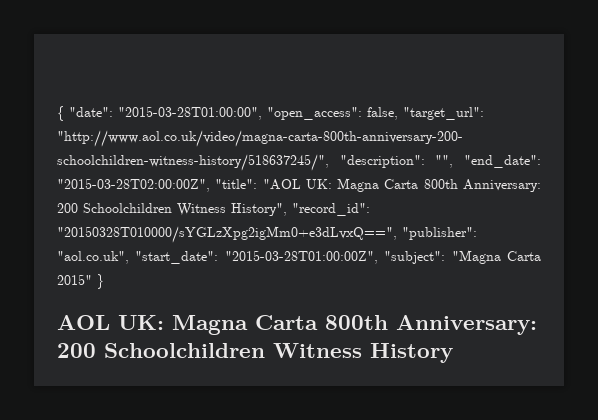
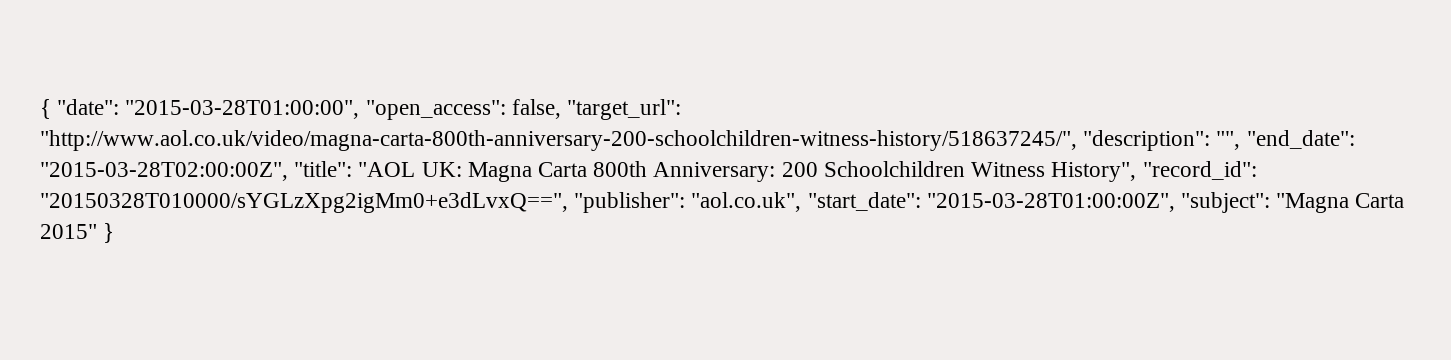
[57,315,537,335] [57,343,453,363] // AOL UK: Magna Carta 800th Anniversary: 200 Schoolchildren Witness History -> (115, 233) none

